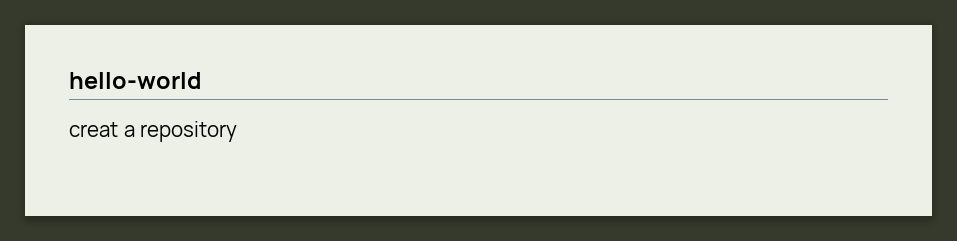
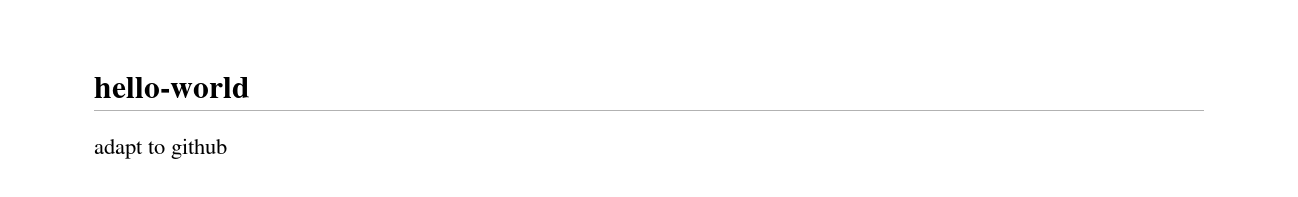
[69,121,238,142] creat a repository -> [94,138,228,159] adapt to github

